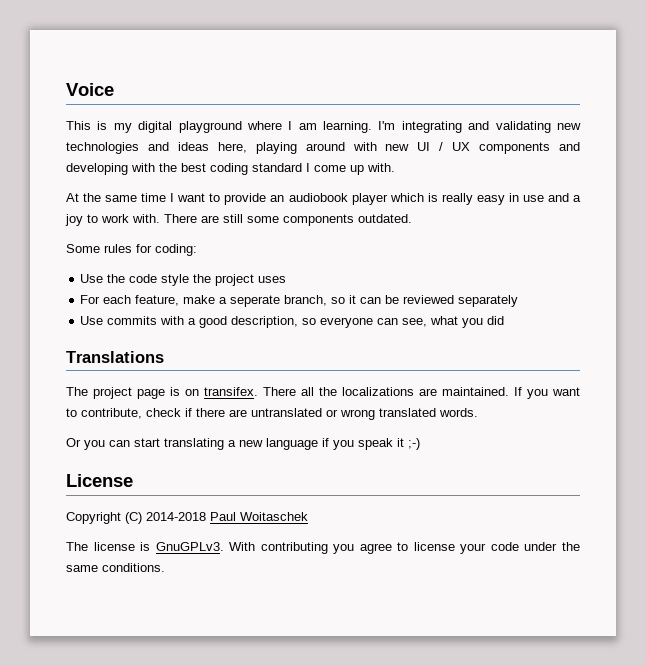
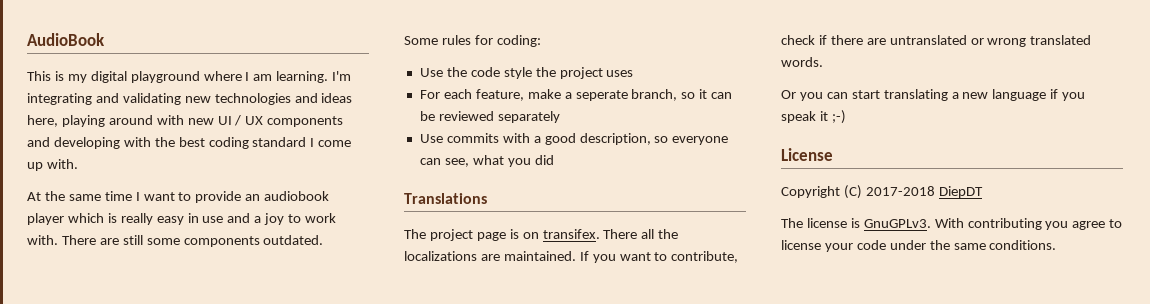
[66,83,114,96] Voice -> [27,33,105,46] AudioBook
[146,512,308,521] 2014-2018 Paul Woitaschek -> [865,186,983,198] 2017-2018 DiepDT

